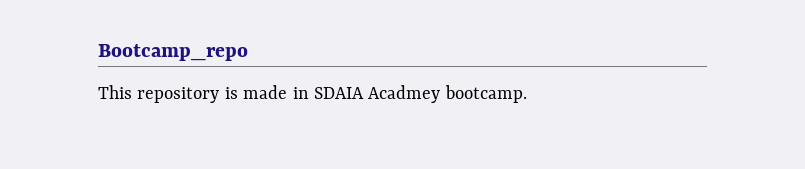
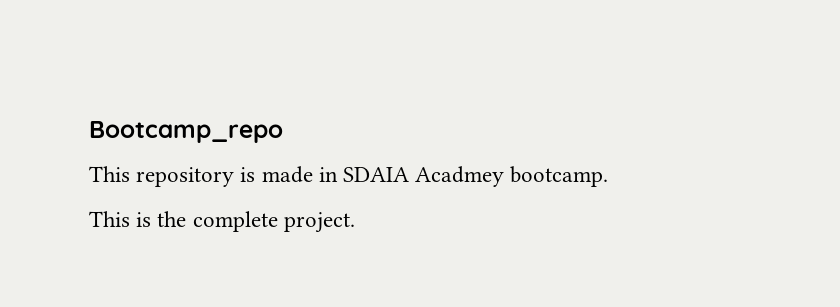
(527, 94) none -> [89,211,355,233] // This is the complete project.

